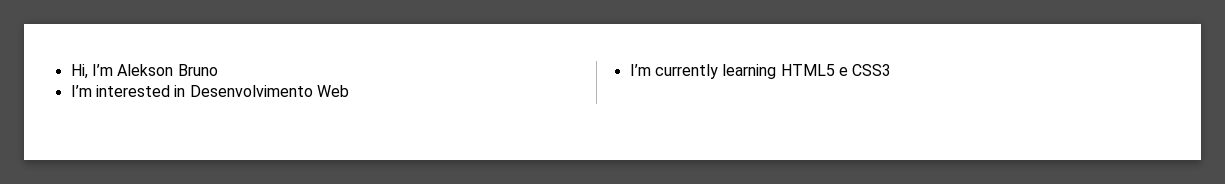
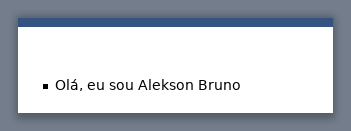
[70,64,113,79] Hi, I’m -> [54,79,134,91] Olá, eu sou
[70,85,349,97] [629,64,892,79] // I’m interested in Desenvolvimento Web // I’m currently learning HTML5 e CSS3 -> (241, 85) none

